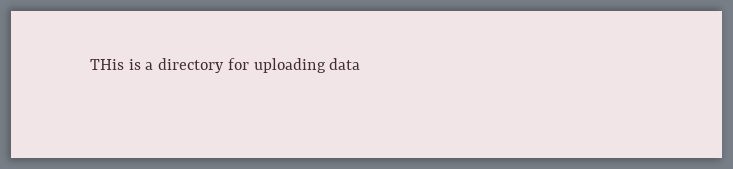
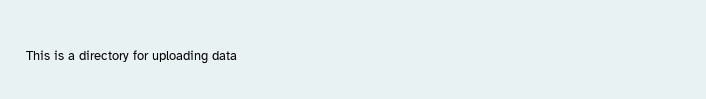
[90,59,124,70] THis -> [26,50,50,60] This

